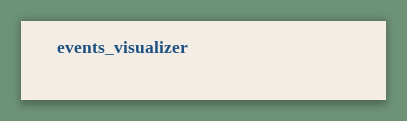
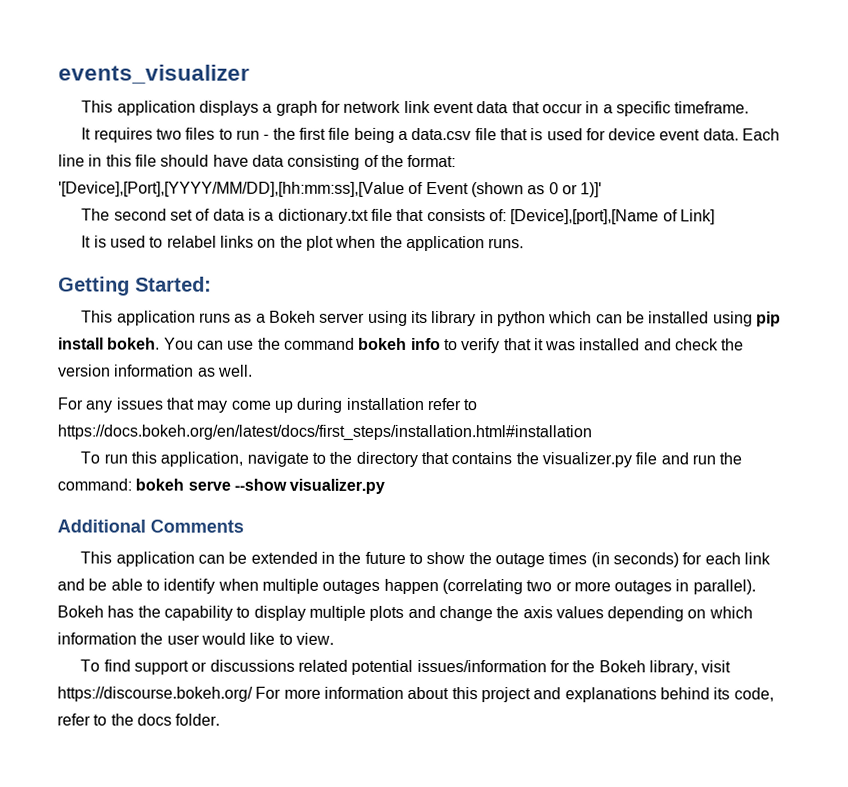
(188, 48) none -> [81,100,750,117] [81,127,781,143] [58,154,457,170] [58,181,603,198] [81,208,715,225] [81,235,525,252] [58,276,212,296] [81,310,781,327] [58,337,745,354] [58,364,253,377] [57,397,478,413] [57,424,592,442] [80,451,743,468] [57,478,386,494] [57,519,244,533] [80,551,771,568] [57,578,756,595] [57,605,753,622] [57,632,334,645] [80,659,732,676] [57,686,774,703] [57,713,221,726] // This application displays a graph for network link event data that occur in a specific timeframe. // It requires two files to run - the first file being a data.csv file that is used for device event data. Each line in this file should have data consisting of the format: '[Device],[Port],[YYYY/MM/DD],[hh:mm:ss],[Value of Event (shown as 0 or 1)]' // The second set of data is a dictionary.txt file that consists of: [Device],[port],[Name of Link] // It is used to relabel links on the plot when the application runs. // Getting Started: // This application runs as a Bokeh server using its library in python which can be installed using pip install bokeh. You can use the command bokeh info to verify that it was installed and check the version information as well. // For any issues that may come up during installation refer to https://docs.bokeh.org/en/latest/docs/first_steps/installation.html#installation // To run this application, navigate to the directory that contains the visualizer.py file and run the command: bokeh serve --show visualizer.py // Additional Comments // This application can be extended in the future to show the outage times (in seconds) for each link and be able to identify when multiple outages happen (correlating two or more outages in parallel). Bokeh has the capability to display multiple plots and change the axis values depending on which information the user would like to view. // To find support or discussions related potential issues/information for the Bokeh library, visit https://discourse.bokeh.org/ For more information about this project and explanations behind its code, refer to the docs folder.

